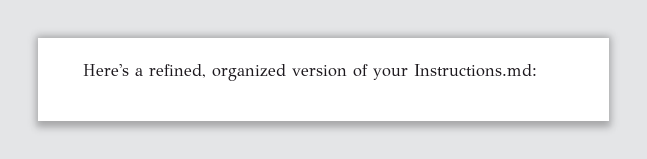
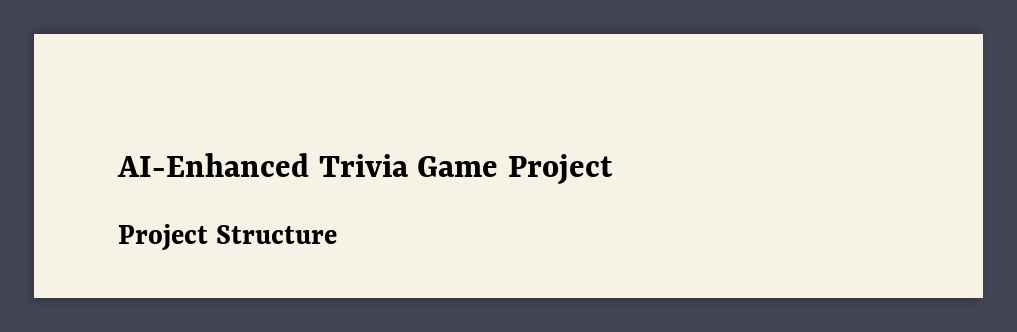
[83,64,537,81] Here's a refined, organized version of your Instructions.md: -> [117,153,614,185] [118,224,338,251] AI-Enhanced Trivia Game Project // Project Structure

